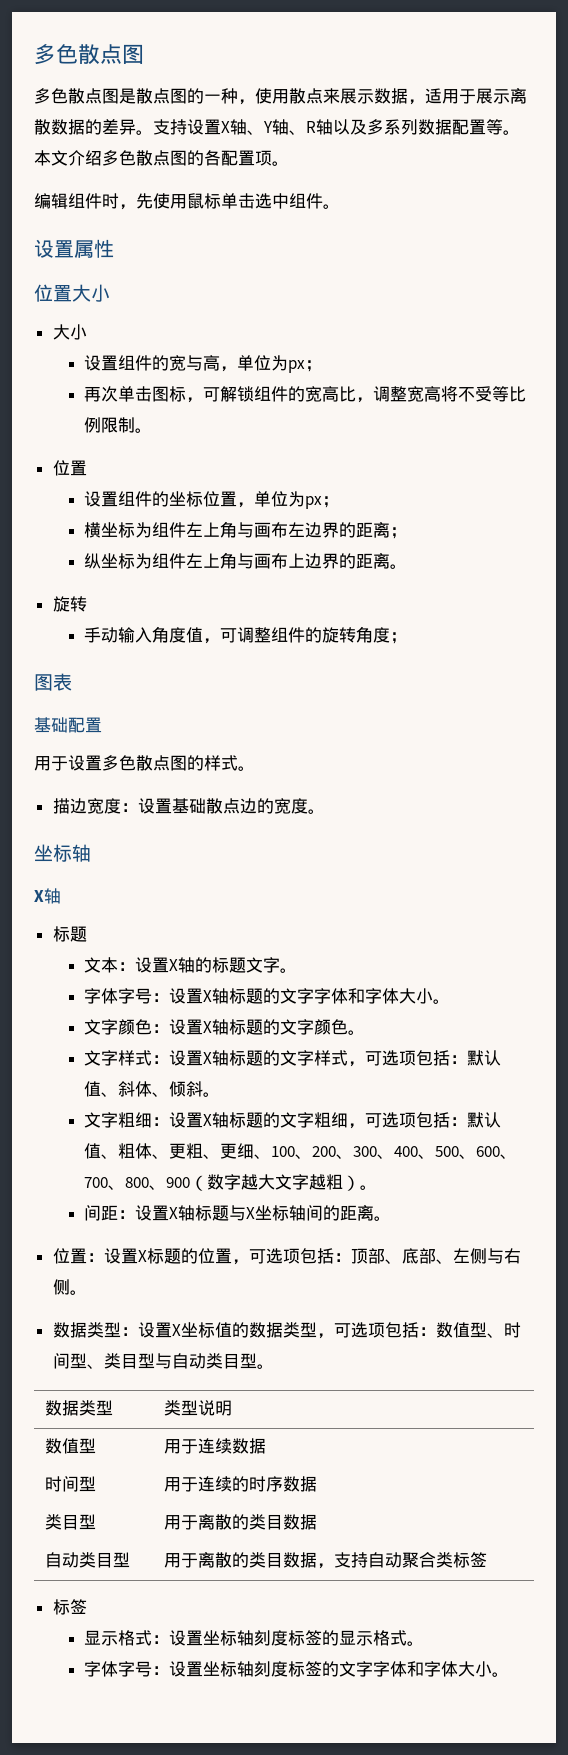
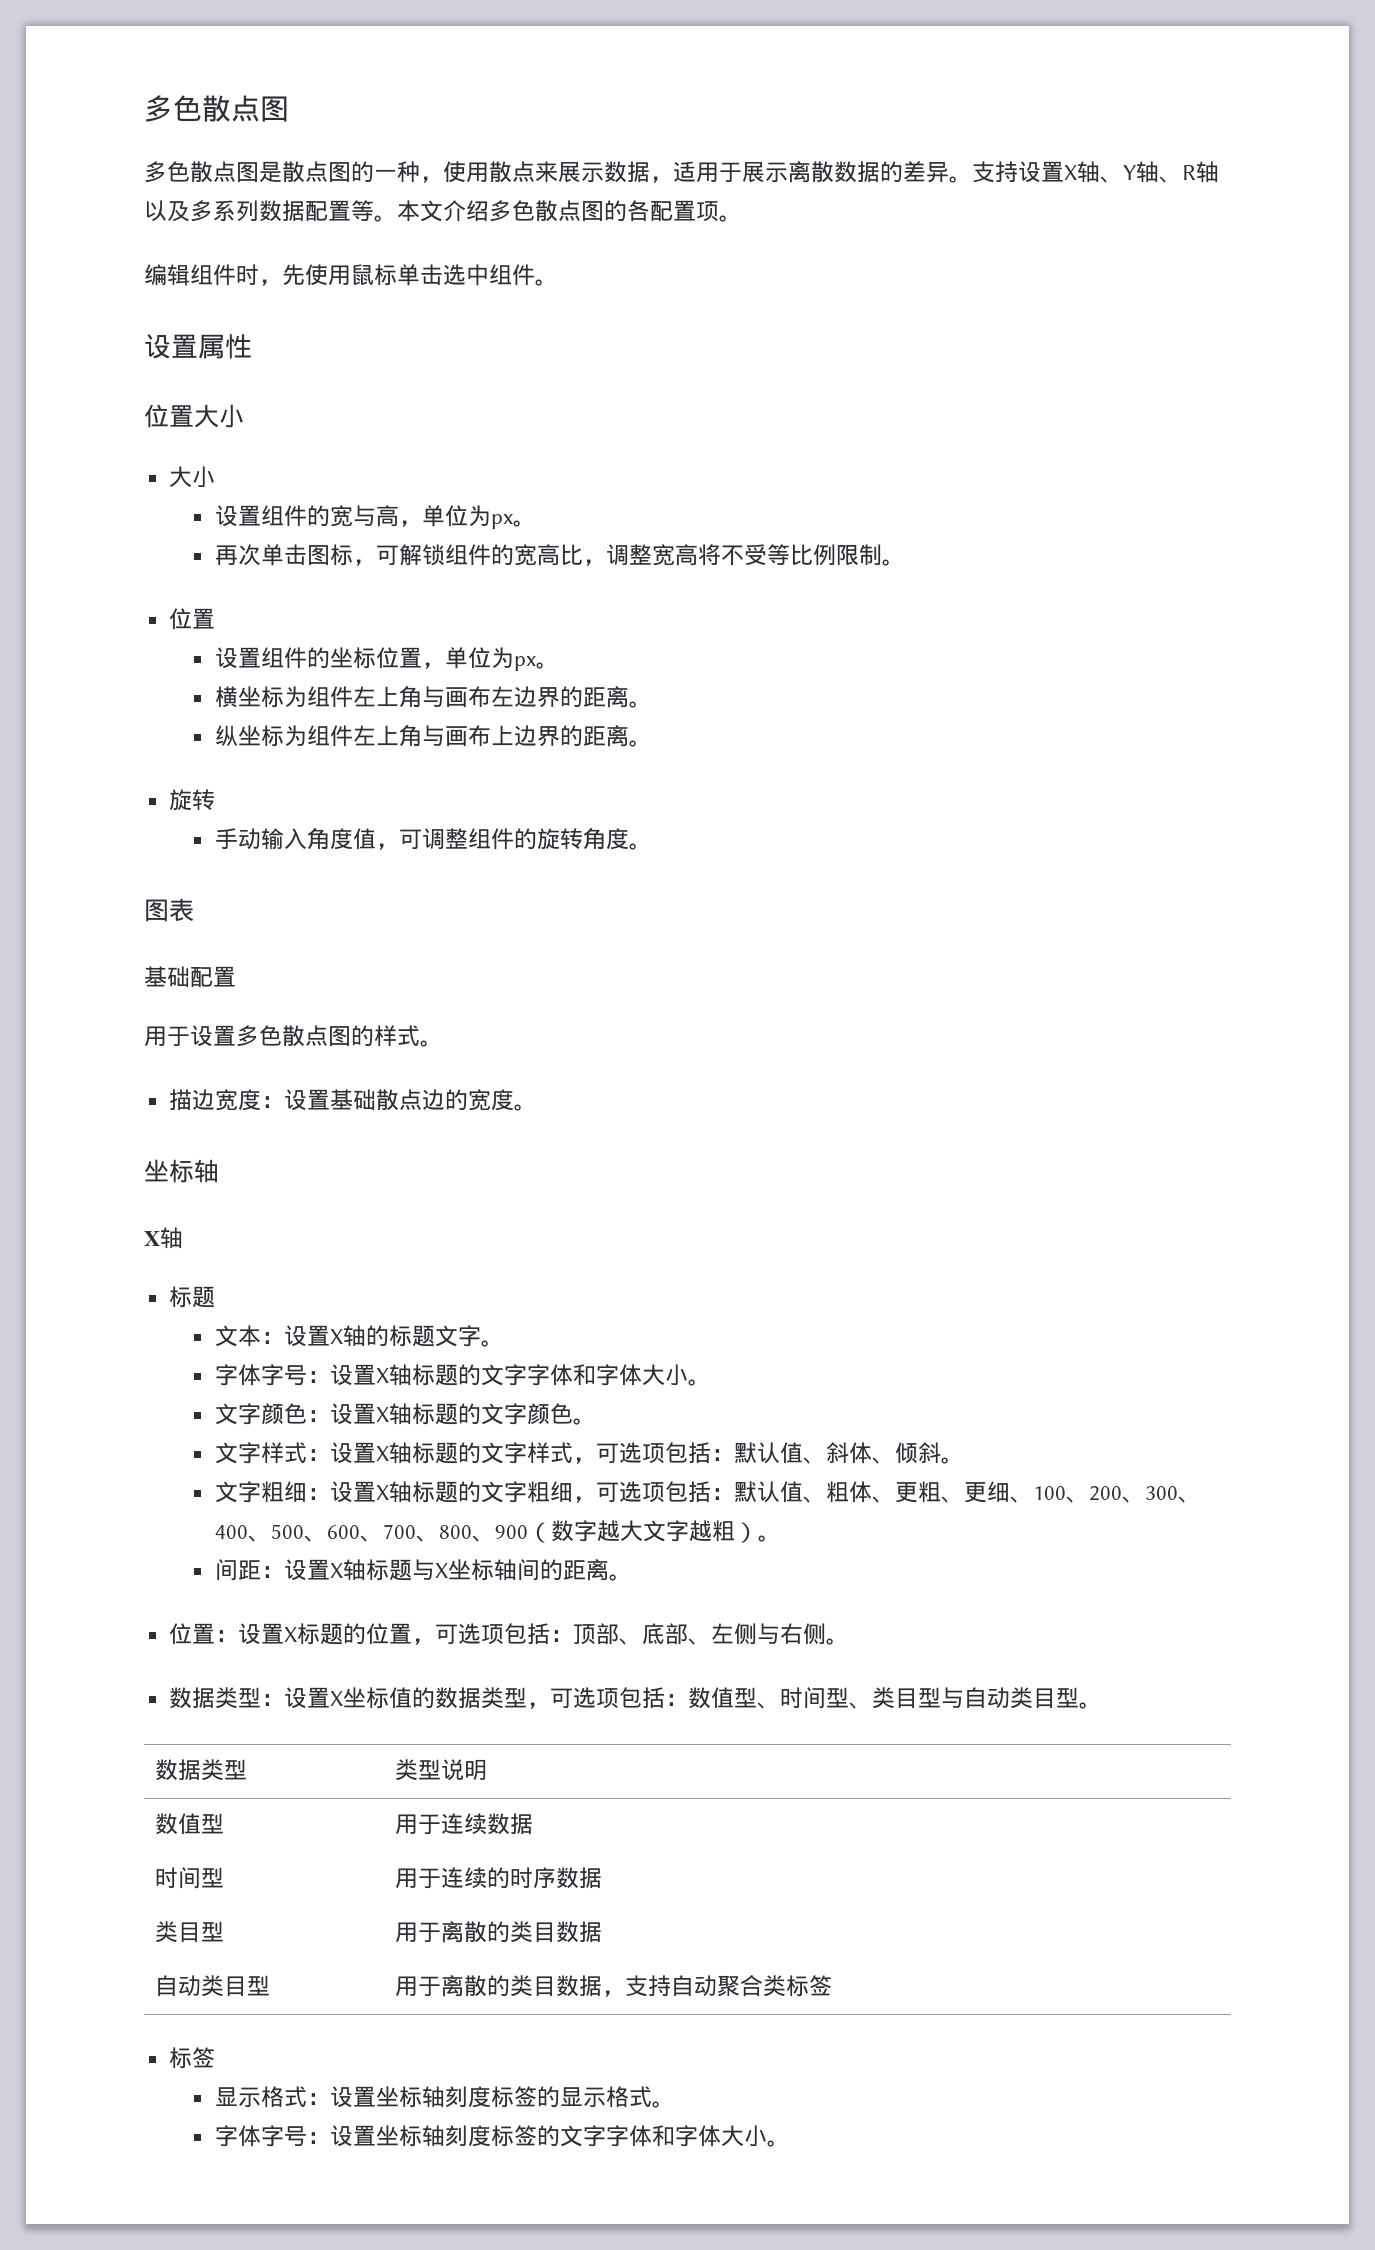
[305,360,323,372] ； -> [512,520,536,527] 。
[322,496,340,508] ； -> [535,662,559,669] 。
[390,527,408,539] ； -> [628,701,652,708] 。
[390,632,408,644] ； -> [628,843,652,850] 。

